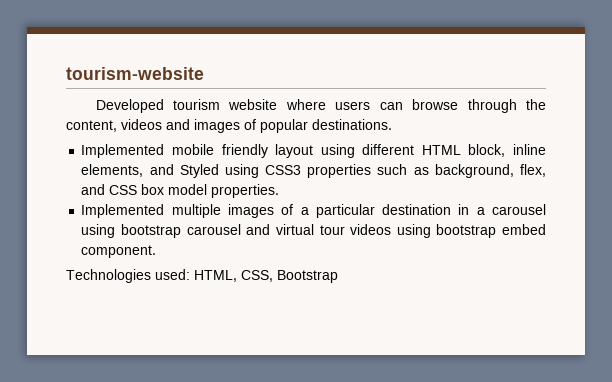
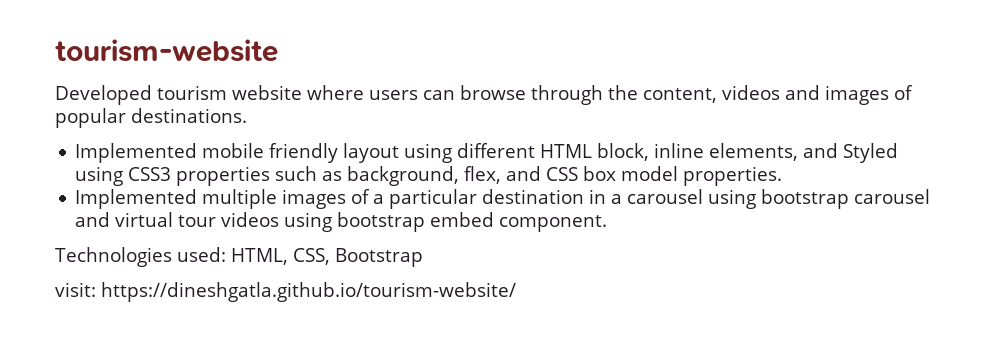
(338, 276) none -> [55,282,516,302] // visit: https://dineshgatla.github.io/tourism-website/

